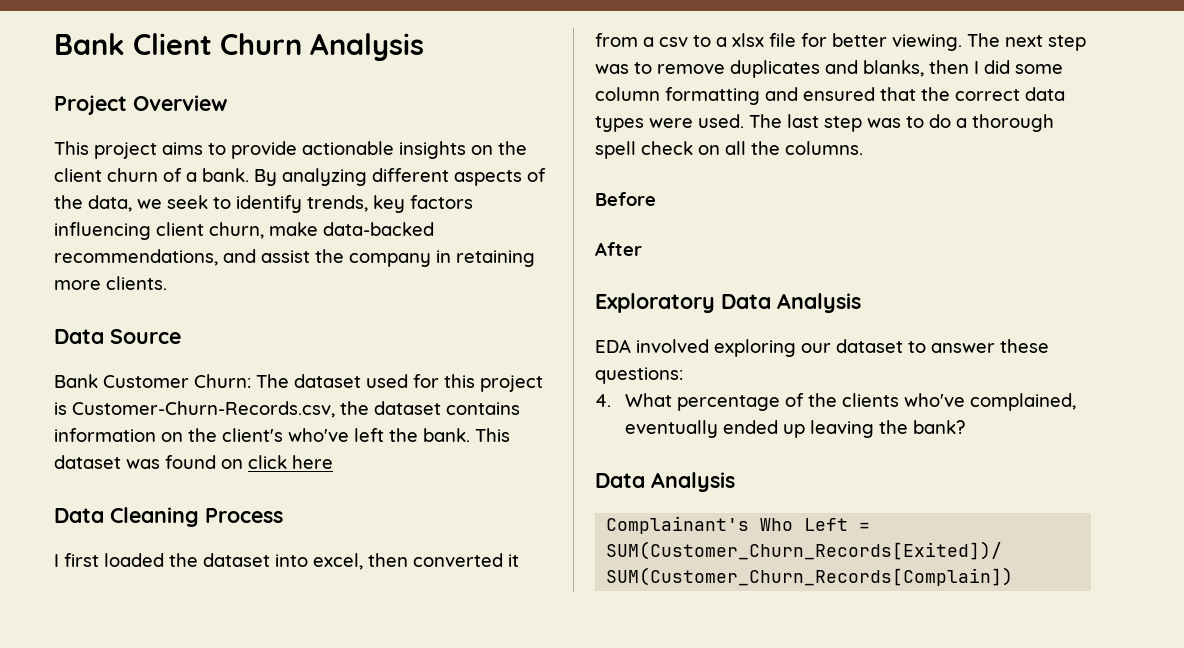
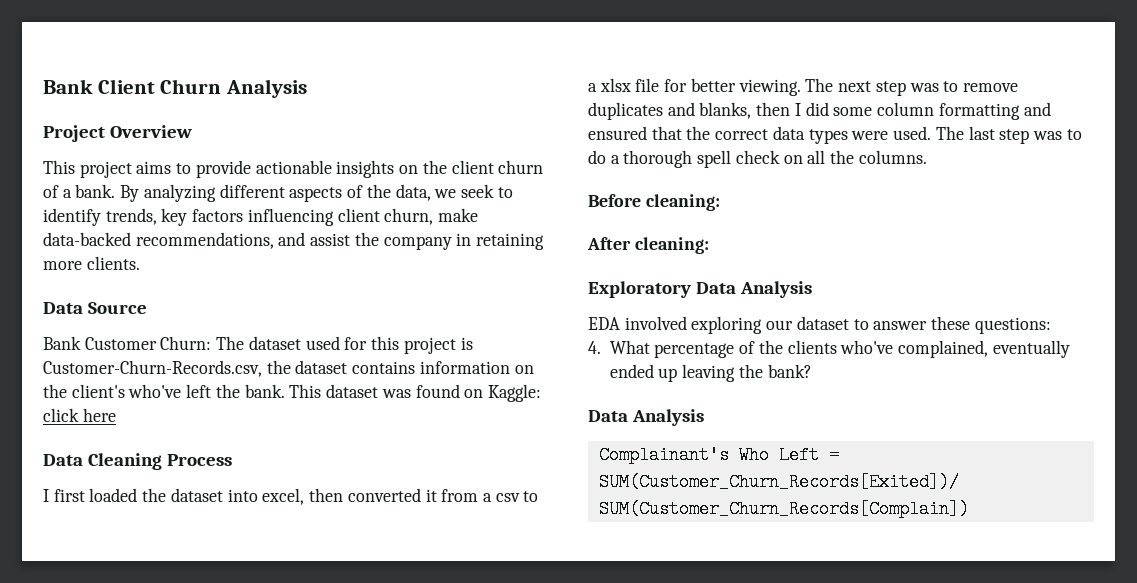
(243, 464) none -> [487,384,541,402] Kaggle:
(656, 199) none -> [645,194,720,211] cleaning:
(642, 249) none -> [634,237,709,254] cleaning:

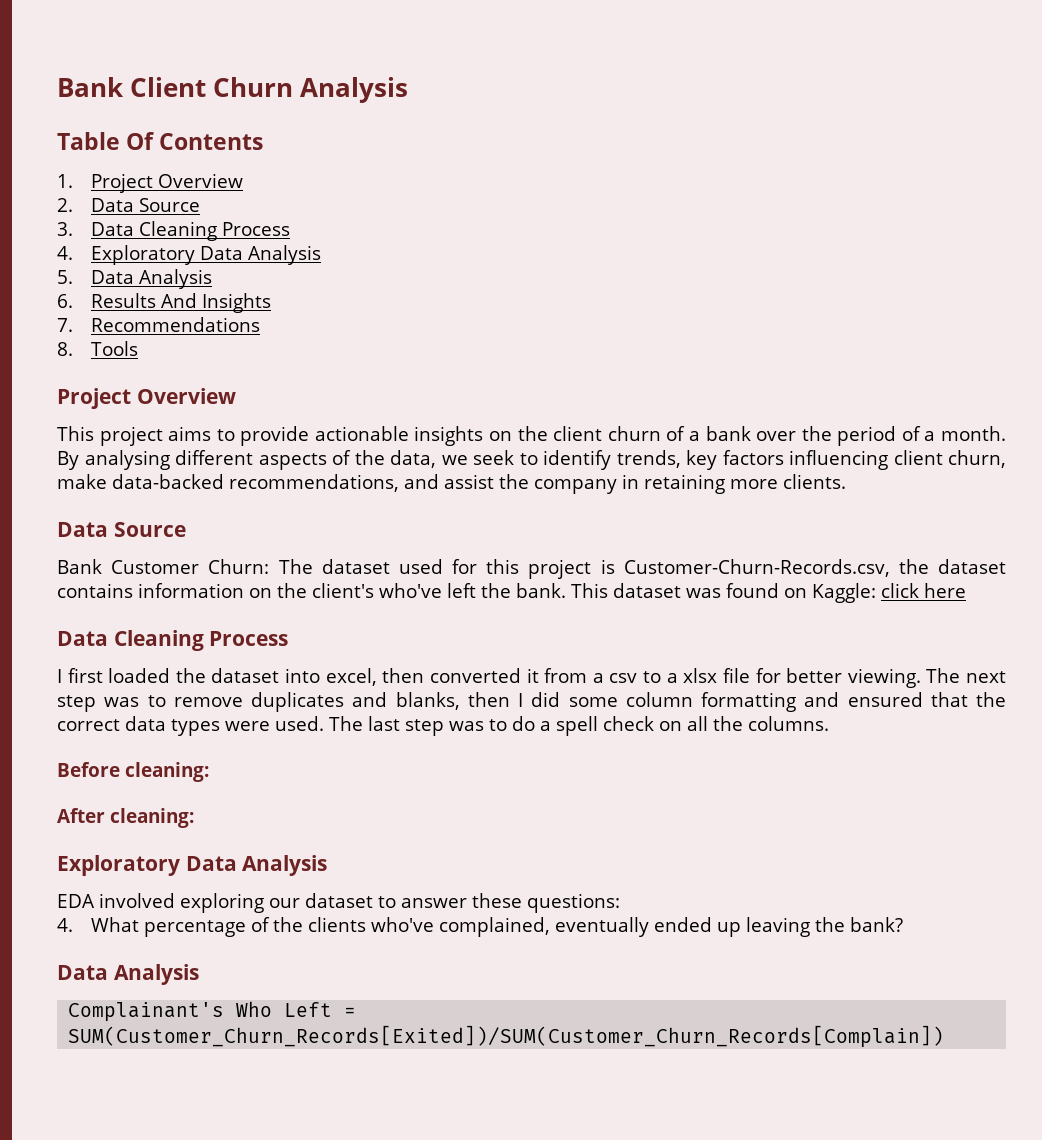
(307, 88) none -> [57,132,264,150] [57,173,244,193] [57,198,201,212] [57,221,291,241] [57,245,322,265] [57,269,213,289] [57,293,272,313] [57,317,261,332] [57,341,139,356] // Table Of Contents // 1. Project Overview // 2. Data Source // 3. Data Cleaning Process // 4. Exploratory Data Analysis // 5. Data Analysis // 6. Results And Insights // 7. Recommendations // 8. Tools
[75,184,216,202] bank. By analyzing -> [705,426,1006,446] [57,450,170,470] bank over the period of a month. By analysing
[623,150,693,168] thorough -> (551, 726) none

